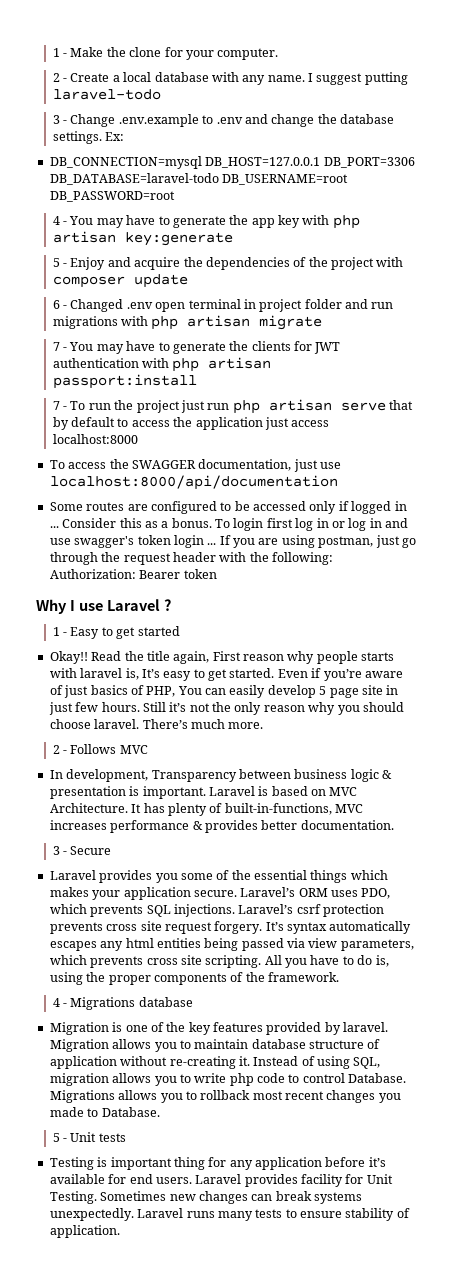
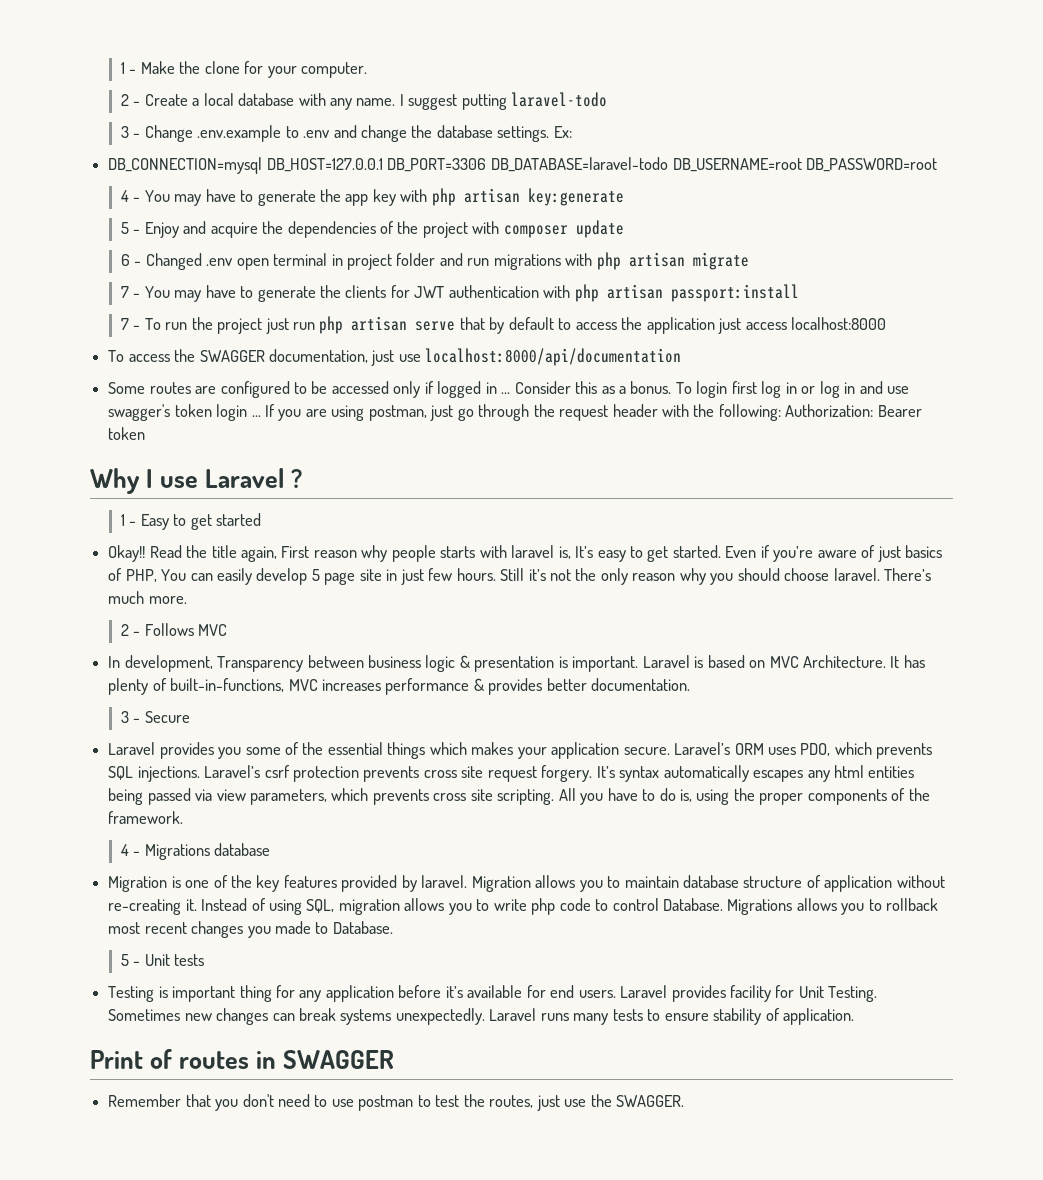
(120, 1231) none -> [90,1049,395,1069] [108,1094,684,1111] // Print of routes in SWAGGER // Remember that you don't need to use postman to test the routes, just use the SWAGGER.

